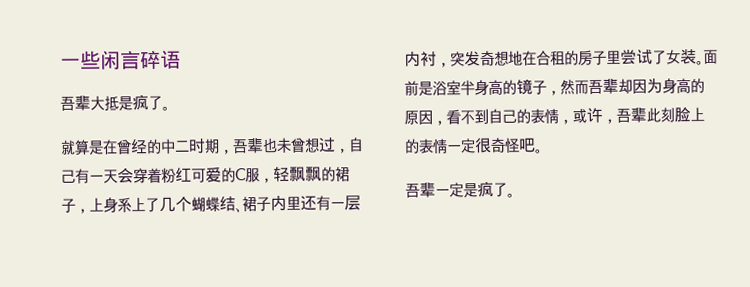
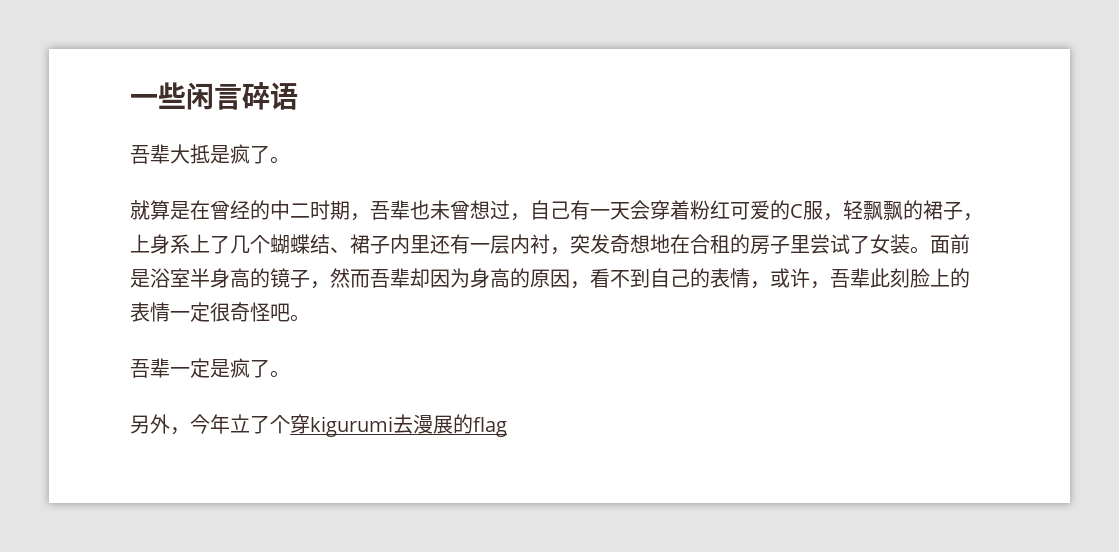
(515, 195) none -> [130,414,507,437] // 另外，今年立了个穿kigurumi去漫展的flag

